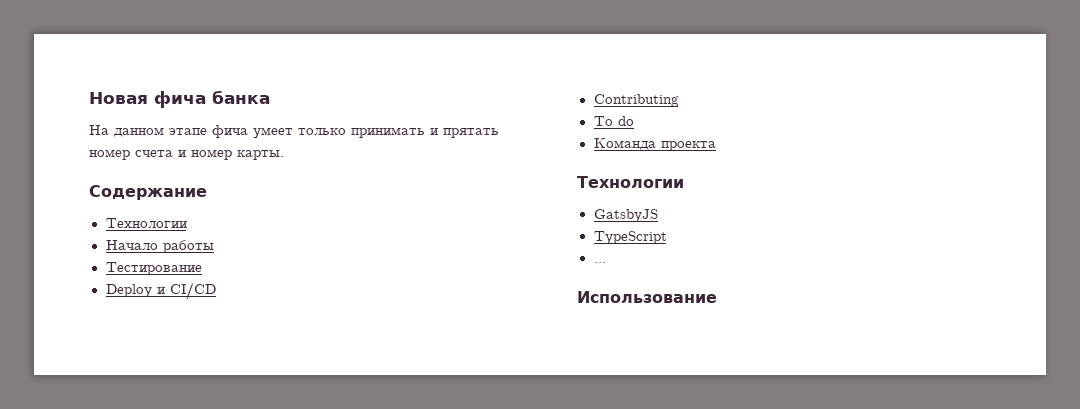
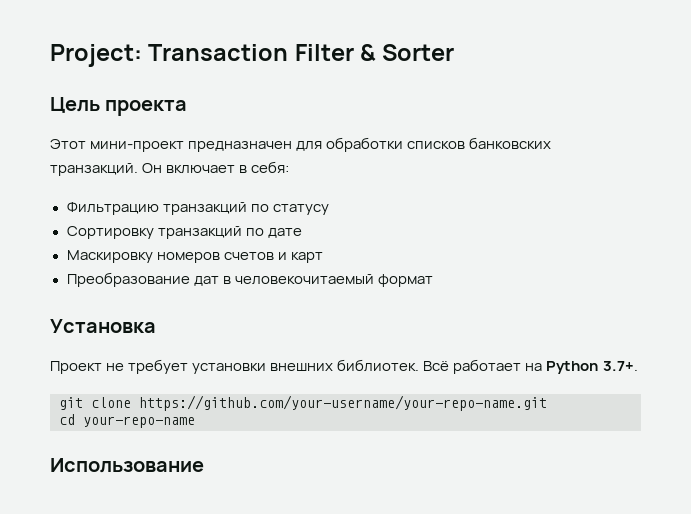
[89,90,270,108] [89,125,499,139] [89,149,284,160] [89,185,207,200] [105,218,187,228] [105,240,214,253] [105,262,202,275] [105,282,216,300] [593,94,679,107] [593,116,634,126] [593,138,716,151] [577,176,684,188] [593,209,658,222] [593,231,667,244] [593,262,606,263] Новая фича банка // На данном этапе фича умеет только принимать и прятать номер счета и номер карты. // Содержание // Технологии // Начало работы // Тестирование // Deploy и CI/CD // Contributing // To do // Команда проекта // Технологии // GatsbyJS // TypeScript // ... -> [50,44,455,67] [50,97,188,116] [50,137,552,152] [50,161,290,176] [66,202,329,215] [66,226,302,239] [66,250,323,263] [66,272,433,287] [50,319,156,333] [50,359,638,374] [59,395,547,411] [59,414,195,428] Project: Transaction Filter & Sorter // Цель проекта // Этот мини-проект предназначен для обработки списков банковских транзакций. Он включает в себя: // Фильтрацию транзакций по статусу // Сортировку транзакций по дате // Маскировку номеров счетов и карт // Преобразование дат в человекочитаемый формат // Установка // Проект не требует установки внешних библиотек. Всё работает на Python 3.7+. // git clone https://github.com/your-username/your-repo-name.git // cd your-repo-name

